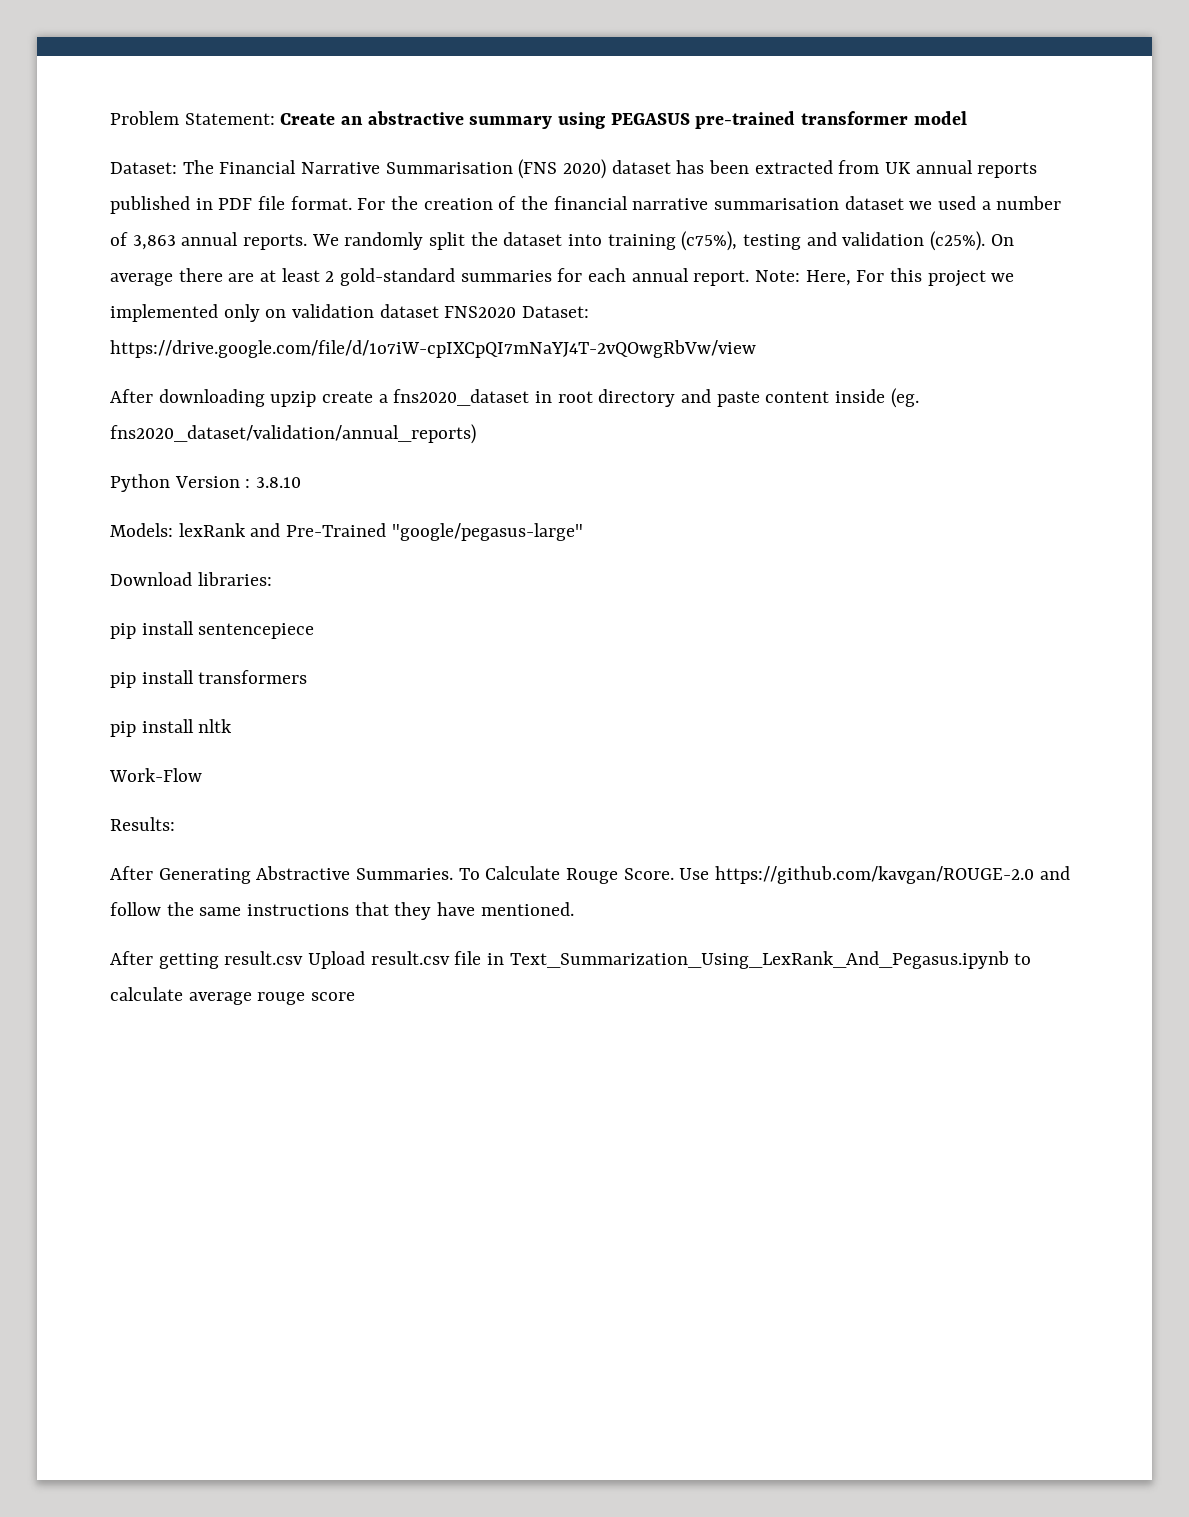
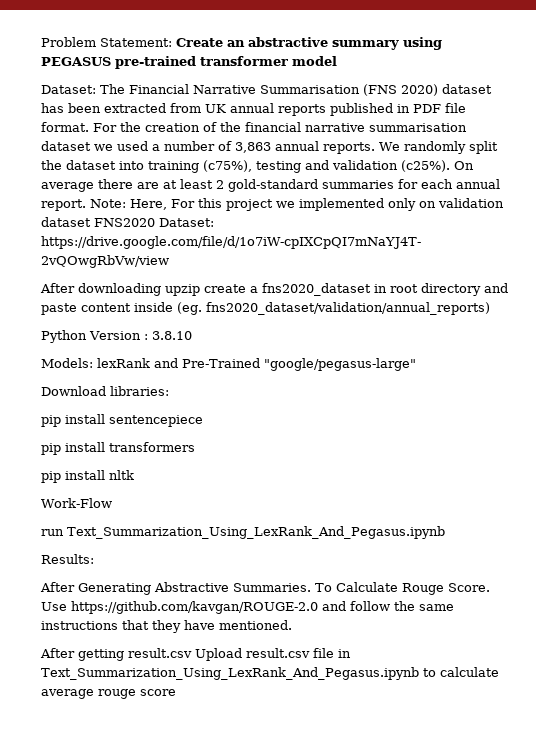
(202, 775) none -> [41,526,445,539] // run Text_Summarization_Using_LexRank_And_Pegasus.ipynb

